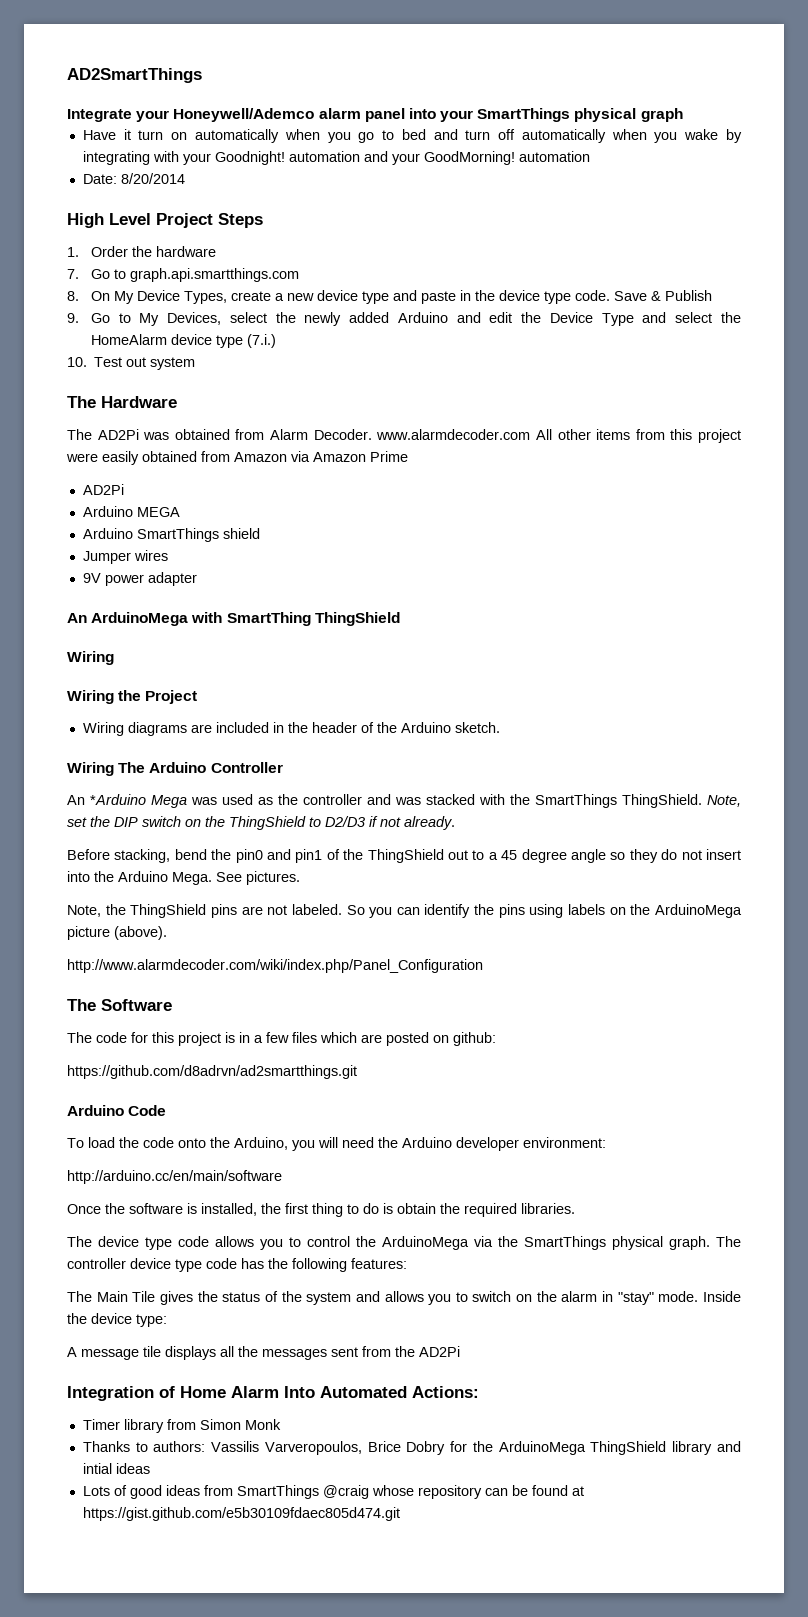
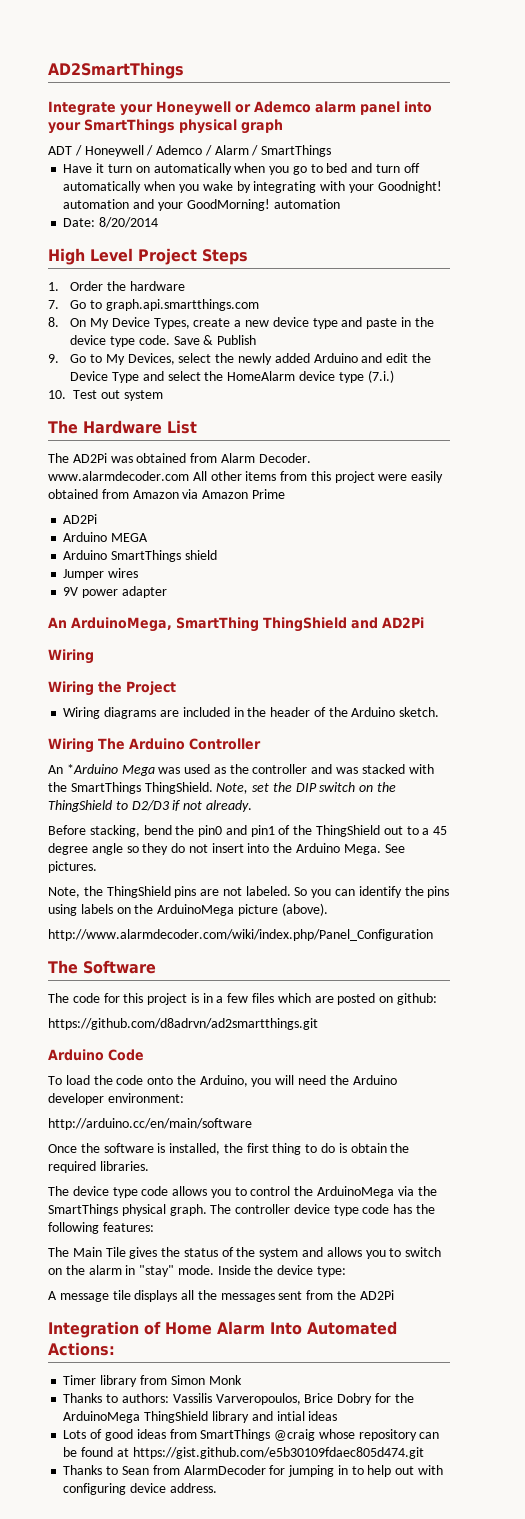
[173,108,315,122] Honeywell/Ademco -> [156,101,311,116] Honeywell or Ademco
(683, 115) none -> [48,145,332,157] // ADT / Honeywell / Ademco / Alarm / SmartThings
(177, 402) none -> [167,420,197,434] List
[91,612,223,626] ArduinoMega with -> [71,617,172,632] ArduinoMega,
(400, 619) none -> [351,617,424,629] and AD2Pi
(400, 1514) none -> [63,1465,443,1477] [63,1483,217,1495] // Thanks to Sean from AlarmDecoder for jumping in to help out with configuring device address.

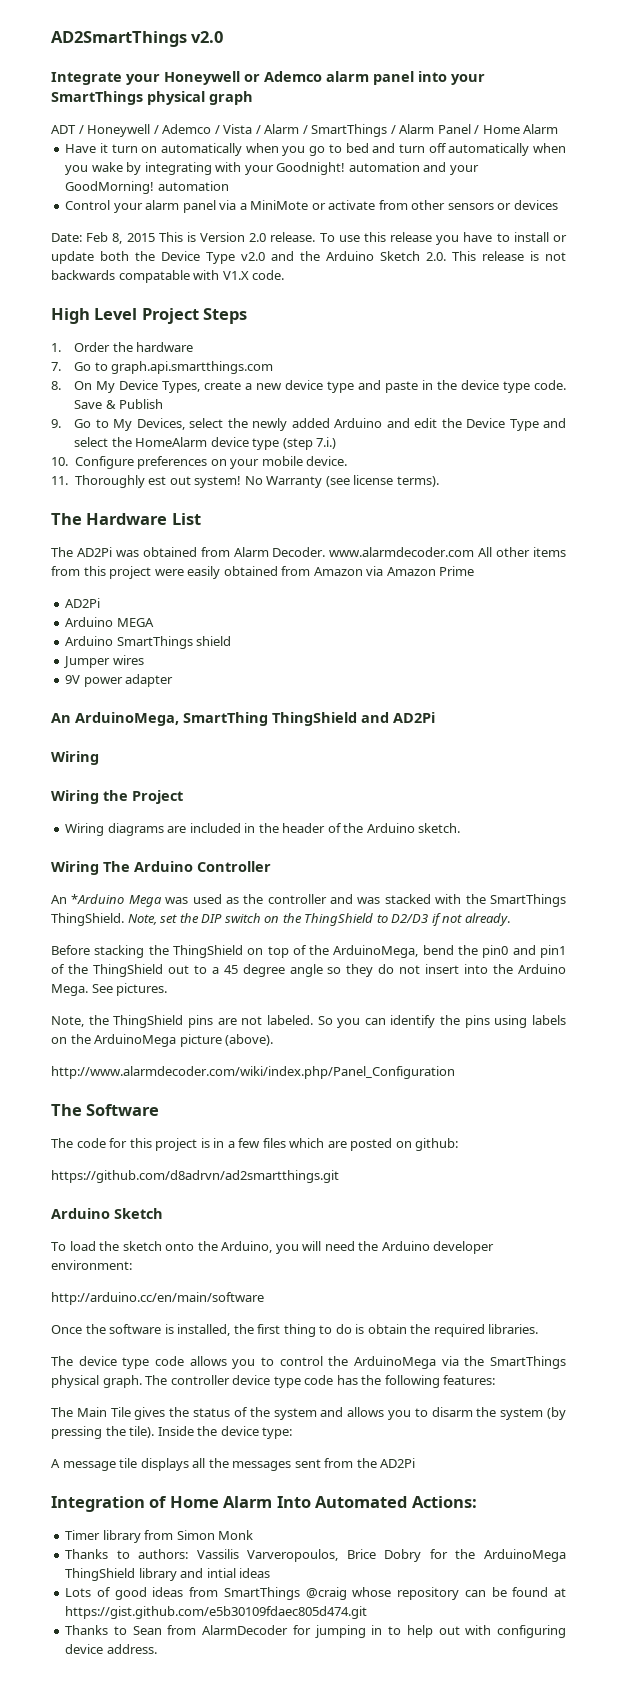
(184, 70) none -> [191,31,224,43] v2.0
(212, 150) none -> [223,124,261,134] Vista /
(332, 151) none -> [390,124,559,134] / Alarm Panel / Home Alarm
[63,217,159,228] Date: 8/20/2014 -> [65,200,558,213] [51,232,568,245] [51,251,566,264] [51,270,285,283] Control your alarm panel via a MiniMote or activate from other sensors or devices // Date: Feb 8, 2015 This is Version 2.0 release. To use this release you have to install or update both the Device Type v2.0 and the Arduino Sketch 2.0. This release is not backwards compatable with V1.X code.
[367,370,394,383] (7.i.) -> [282,437,337,450] (step 7.i.)
[73,390,163,401] Test out system -> [74,456,348,469] [51,475,439,488] Configure preferences on your mobile device. // 11. Thoroughly est out system! No Warranty (see license terms).
[89,825,140,837] stacking, -> [94,945,419,958] stacking the ThingShield on top of the ArduinoMega,
[108,1049,144,1061] Code -> [114,1208,163,1219] Sketch
[116,1075,144,1085] code -> [122,1241,162,1251] sketch
[405,1247,442,1257] [48,1265,214,1277] switch on the alarm in "stay" mode. -> [431,1407,566,1420] [51,1426,155,1439] disarm the system (by pressing the tile).

